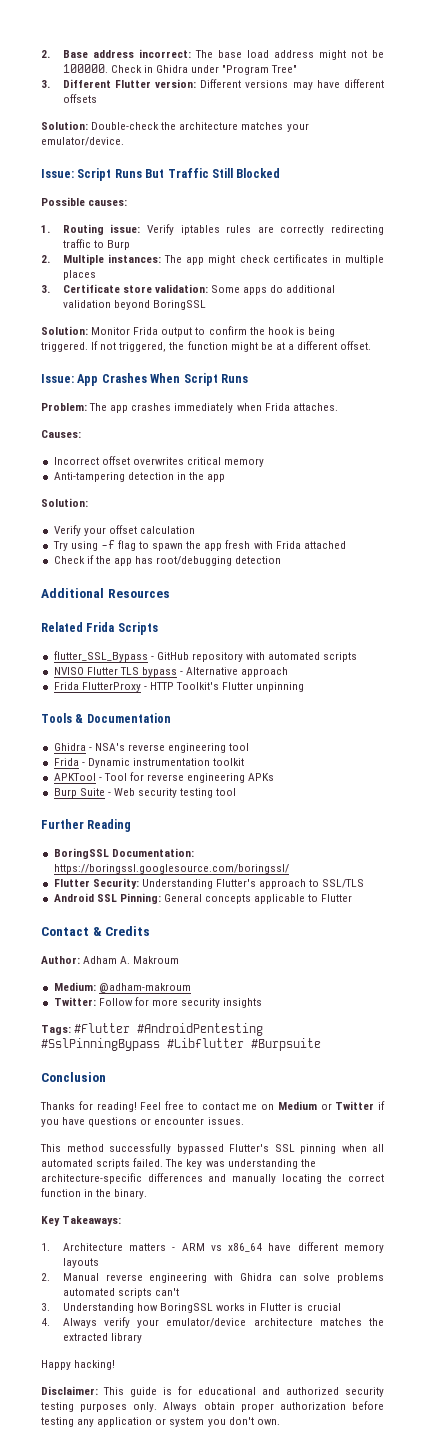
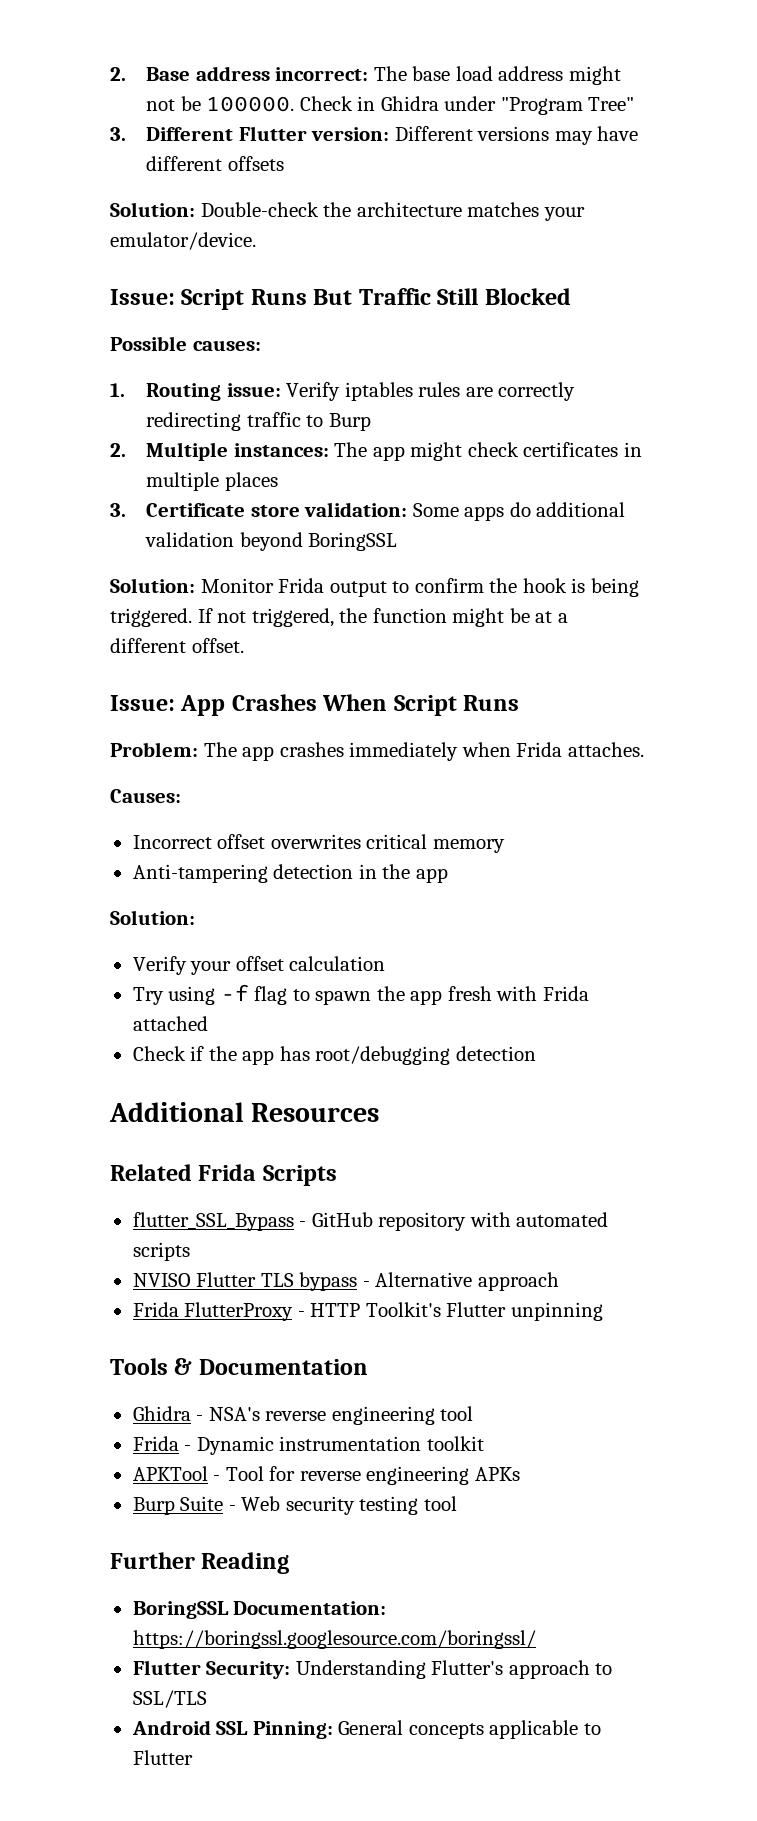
[41,926,151,936] [41,956,180,964] [53,982,191,993] [53,997,263,1008] [41,1023,264,1036] [41,1038,321,1051] [41,1072,106,1082] [40,1101,385,1112] [41,1117,244,1127] [40,1143,384,1154] [41,1158,316,1169] [41,1173,384,1184] [41,1188,148,1199] [41,1216,122,1226] [41,1242,384,1253] [62,1258,99,1268] [41,1273,384,1283] [62,1288,179,1298] [41,1303,341,1313] [41,1317,384,1328] [62,1333,142,1343] [41,1360,116,1370] [41,1386,384,1397] [41,1401,384,1412] [41,1417,280,1427] // Contact & Credits // Author: Adham A. Makroum // Medium: @adham-makroum // Twitter: Follow for more security insights // Tags: #Flutter #AndroidPentesting #SslPinningBypass #Libflutter #Burpsuite // Conclusion // Thanks for reading! Feel free to contact me on Medium or Twitter if you have questions or encounter issues. // This method successfully bypassed Flutter's SSL pinning when all automated scripts failed. The key was understanding the architecture-specific differences and manually locating the correct function in the binary. // Key Takeaways: // 1. Architecture matters - ARM vs x86_64 have different memory layouts // 2. Manual reverse engineering with Ghidra can solve problems automated scripts can't // 3. Understanding how BoringSSL works in Flutter is crucial // 4. Always verify your emulator/device architecture matches the extracted library // Happy hacking! // Disclaimer: This guide is for educational and authorized security testing purposes only. Always obtain proper authorization before testing any application or system you don't own. -> (193, 1757) none

